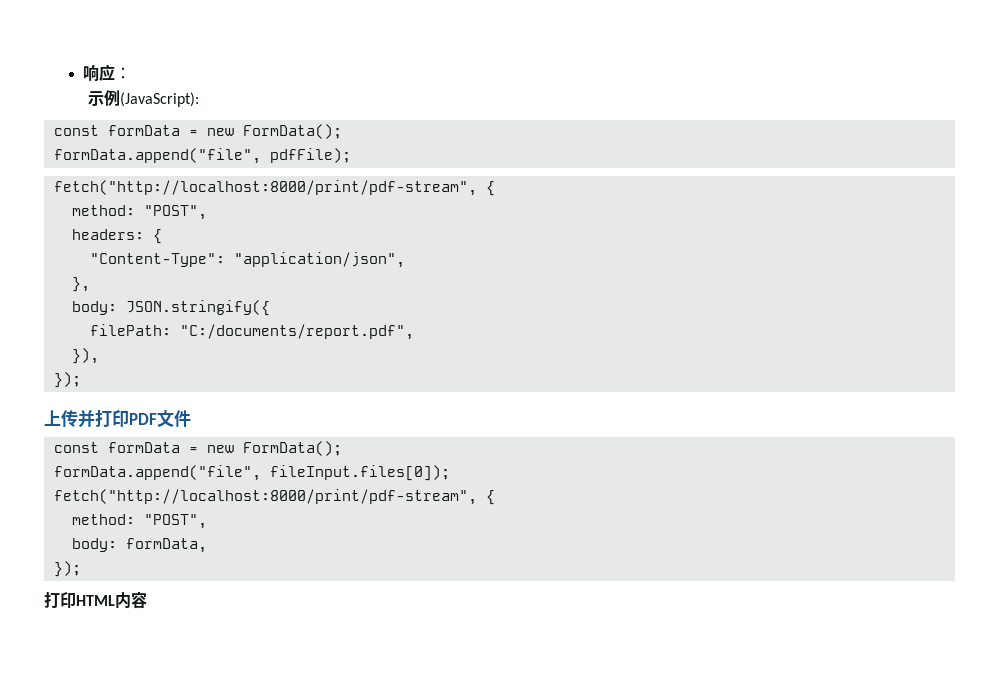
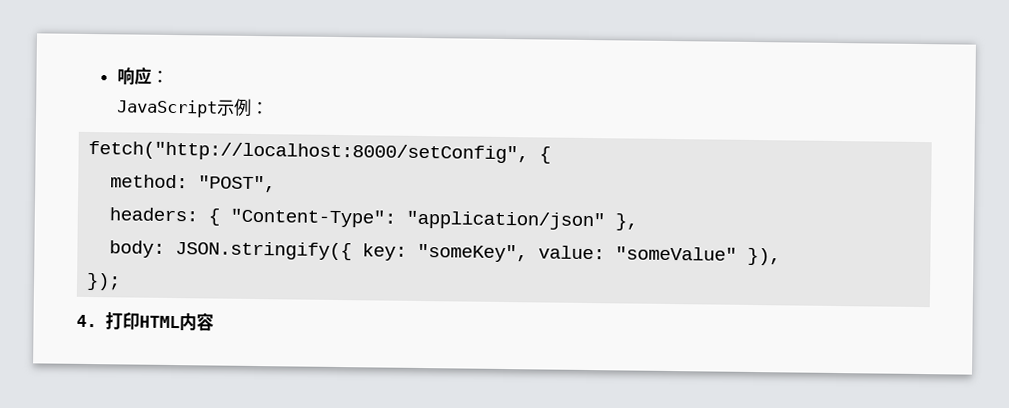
[87,90,199,107] [53,124,342,139] [53,148,351,164] [53,180,477,196] 示例(JavaScript): // const formData = new FormData(); // formData.append("file", pdfFile); // fetch("http://localhost:8000/print/pdf-stream", -> [117,98,270,118] [88,140,530,164] JavaScript示例： // fetch("http://localhost:8000/setConfig",
[89,252,405,268] // "Content-Type": "application/json", // -> [230,208,606,231] "Content-Type": "application/json"
[89,324,414,340] [71,348,99,364] [53,372,81,388] [44,409,191,428] [53,441,342,456] [53,465,450,481] [53,489,495,505] [71,514,207,529] [71,538,207,553] [53,561,81,577] // filePath: "C:/documents/report.pdf", // }), // }); // 上传并打印PDF文件 // const formData = new FormData(); // formData.append("file", fileInput.files[0]); // fetch("http://localhost:8000/print/pdf-stream", { // method: "POST", // body: formData, // }); // -> [362,243,782,266] [86,272,122,291] [76,314,97,328] key: "someKey", value: "someValue" }), // }); // 4.

